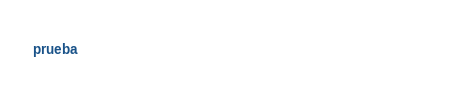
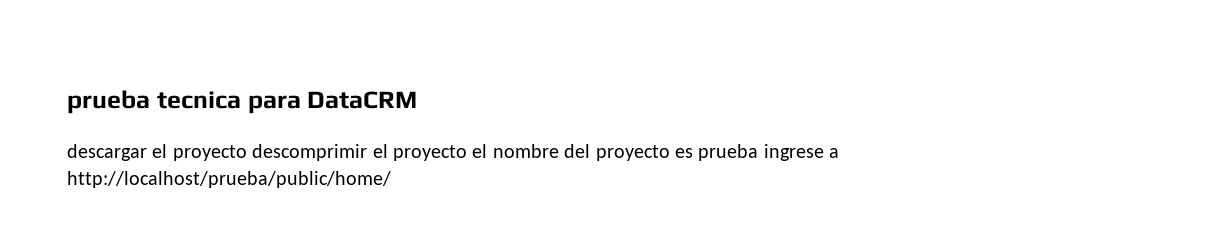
[33,43,78,57] prueba -> [67,90,418,114] [67,144,840,161] [67,171,391,188] prueba tecnica para DataCRM // descargar el proyecto descomprimir el proyecto el nombre del proyecto es prueba ingrese a http://localhost/prueba/public/home/

